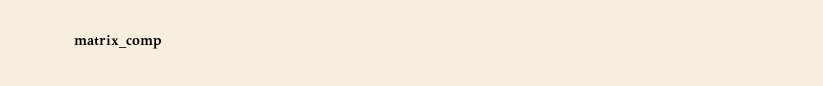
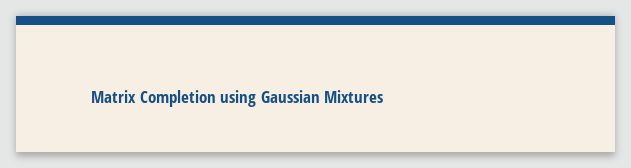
[74,35,162,49] matrix_comp -> [91,90,384,107] Matrix Completion using Gaussian Mixtures

